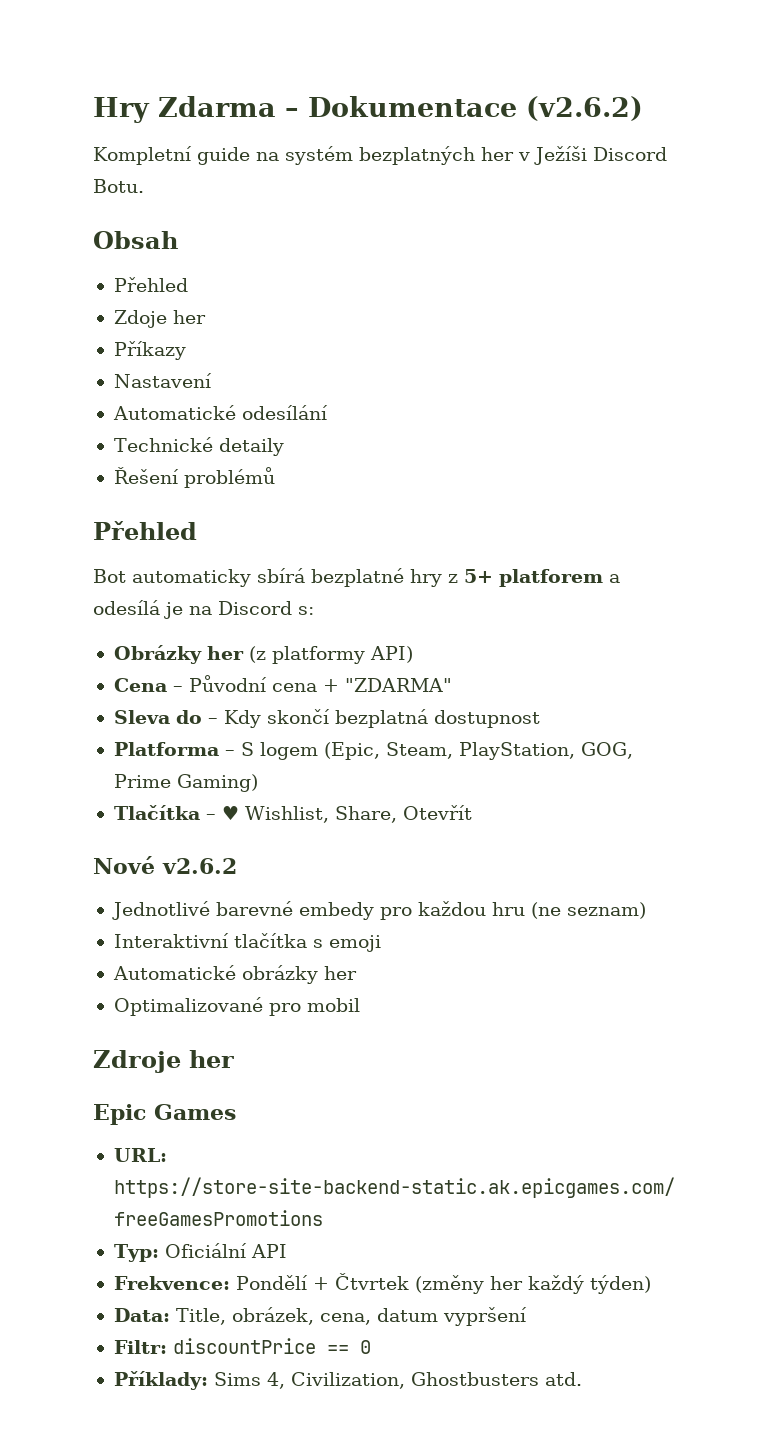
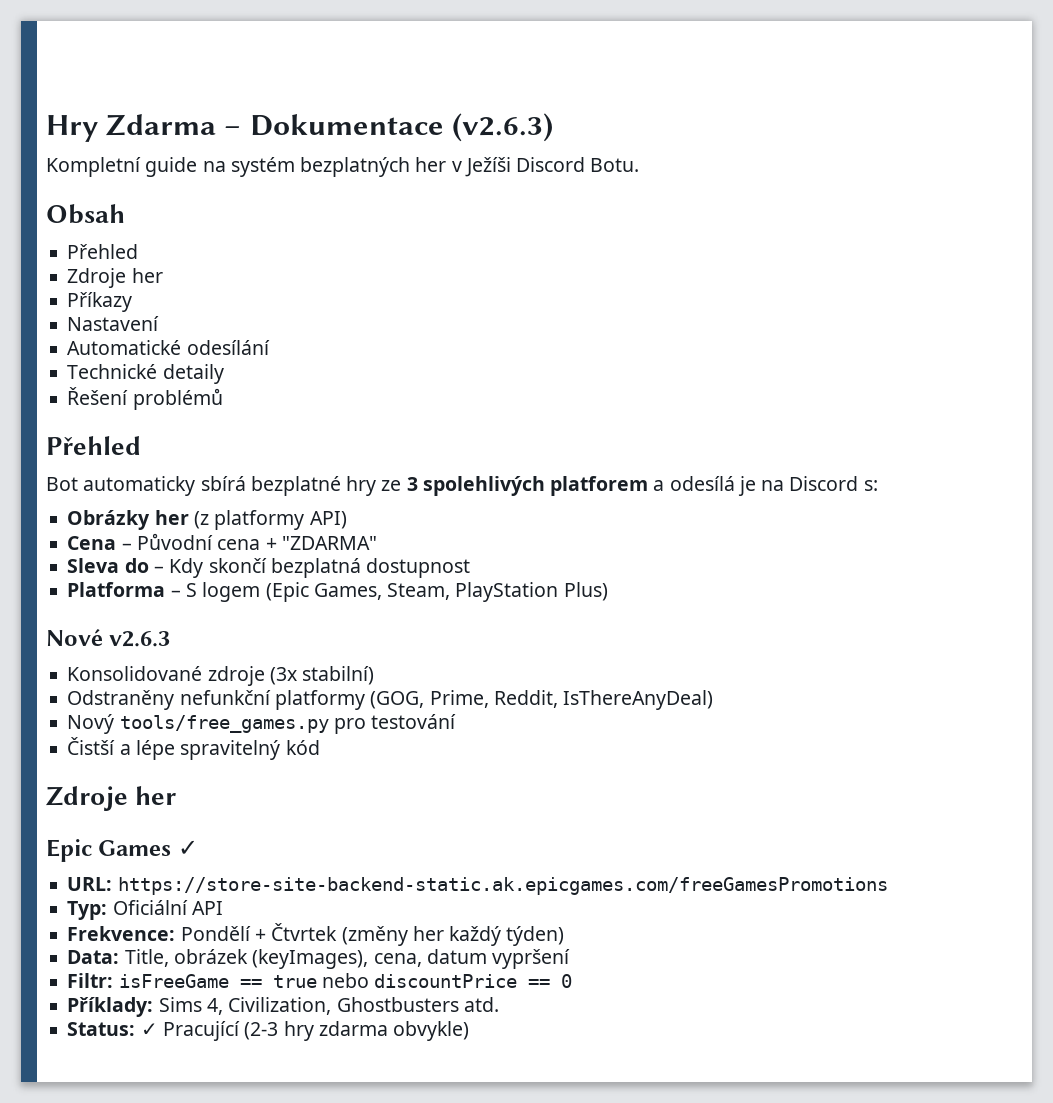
[526,96,643,121] (v2.6.2) -> [451,113,553,142] (v2.6.3)
[113,310,167,328] Zdoje -> [67,268,127,288] Zdroje
[448,569,493,583] z 5+ -> [381,476,545,496] ze 3 spolehlivých
[323,742,633,760] [113,774,258,792] [113,805,472,823] [93,856,237,874] [111,901,646,920] [113,933,381,952] [112,965,357,984] [113,997,360,1016] (Epic, Steam, PlayStation, GOG, Prime Gaming) // Tlačítka – ♥ Wishlist, Share, Otevřít // Nové v2.6.2 // Jednotlivé barevné embedy pro každou hru (ne seznam) // Interaktivní tlačítka s emoji // Automatické obrázky her // Optimalizované pro mobil -> [265,582,608,602] [46,629,171,647] [67,666,375,686] [67,690,714,710] [67,714,457,734] [67,737,320,760] (Epic Games, Steam, PlayStation Plus) // Nové v2.6.3 // Konsolidované zdroje (3x stabilní) // Odstraněny nefunkční platformy (GOG, Prime, Reddit, IsThereAnyDeal) // Nový tools/free_games.py pro testování // Čistší a lépe spravitelný kód
(236, 1112) none -> [177,840,198,856] ✓
[231,1307,314,1325] obrázek, -> [173,949,369,969] obrázek (keyImages),
(167, 1347) none -> [118,973,369,988] isFreeGame == true nebo
(582, 1379) none -> [67,1021,470,1041] // Status: ✓ Pracující (2-3 hry zdarma obvykle)

